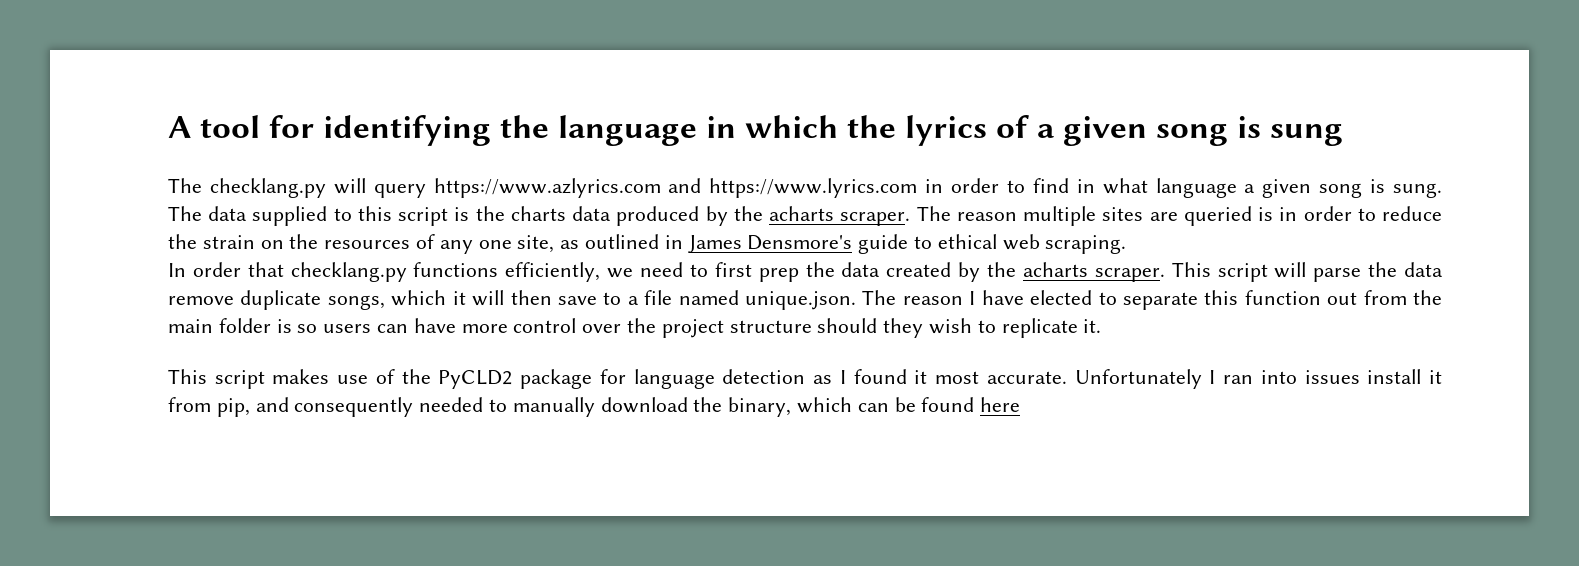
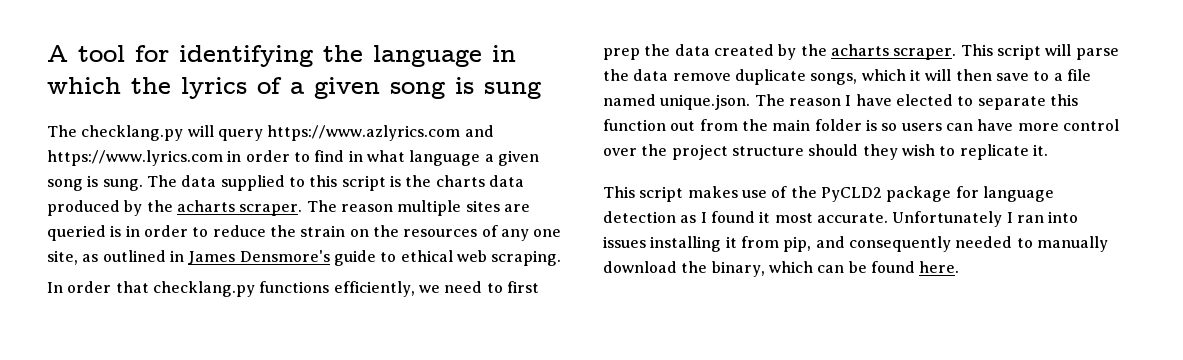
[1367,369,1422,384] install -> [650,236,722,252] installing
[980,397,1021,412] here -> [919,261,960,273] here.

